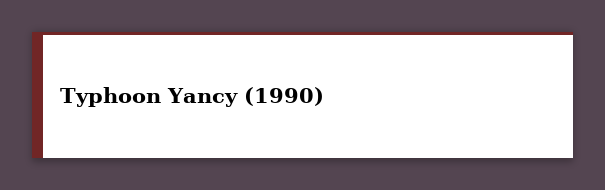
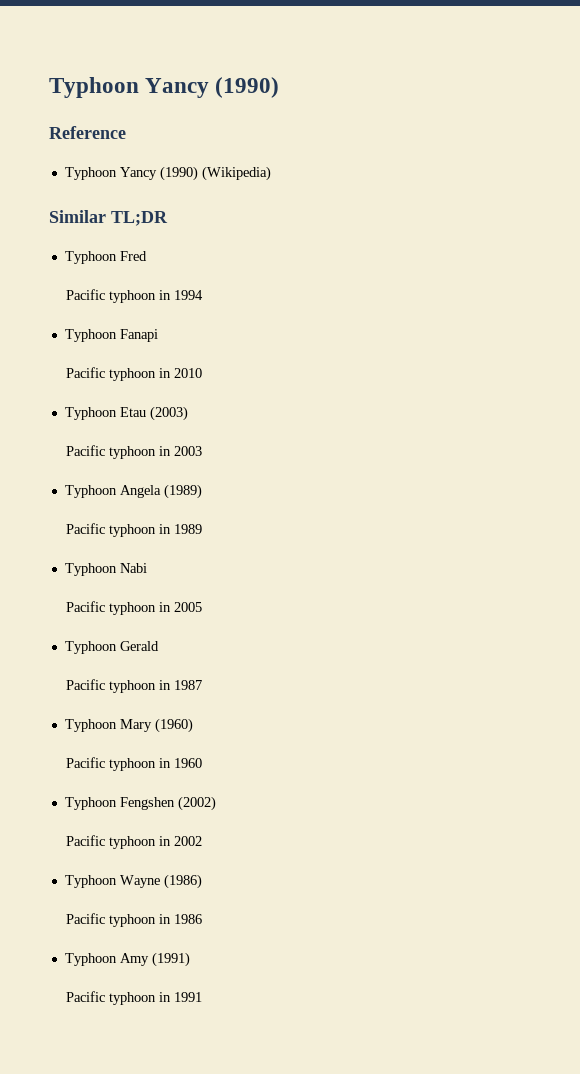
[60,87,324,107] Typhoon Yancy (1990) -> [49,77,280,98] [49,126,126,139] [64,166,271,181] [49,210,168,226] [64,251,147,264] [66,289,204,303] [64,329,158,342] [66,367,203,381] [64,406,188,421] [66,445,203,459] [64,484,202,499] [66,523,203,537] [64,563,147,576] [66,601,203,615] [64,641,159,654] [66,679,203,693] [64,718,193,733] [66,757,203,771] [64,796,216,811] [66,835,203,849] [64,874,202,889] [66,913,203,927] [64,952,190,967] [66,991,203,1005] Typhoon Yancy (1990) // Reference // Typhoon Yancy (1990) (Wikipedia) // Similar TL;DR // Typhoon Fred // Pacific typhoon in 1994 // Typhoon Fanapi // Pacific typhoon in 2010 // Typhoon Etau (2003) // Pacific typhoon in 2003 // Typhoon Angela (1989) // Pacific typhoon in 1989 // Typhoon Nabi // Pacific typhoon in 2005 // Typhoon Gerald // Pacific typhoon in 1987 // Typhoon Mary (1960) // Pacific typhoon in 1960 // Typhoon Fengshen (2002) // Pacific typhoon in 2002 // Typhoon Wayne (1986) // Pacific typhoon in 1986 // Typhoon Amy (1991) // Pacific typhoon in 1991

